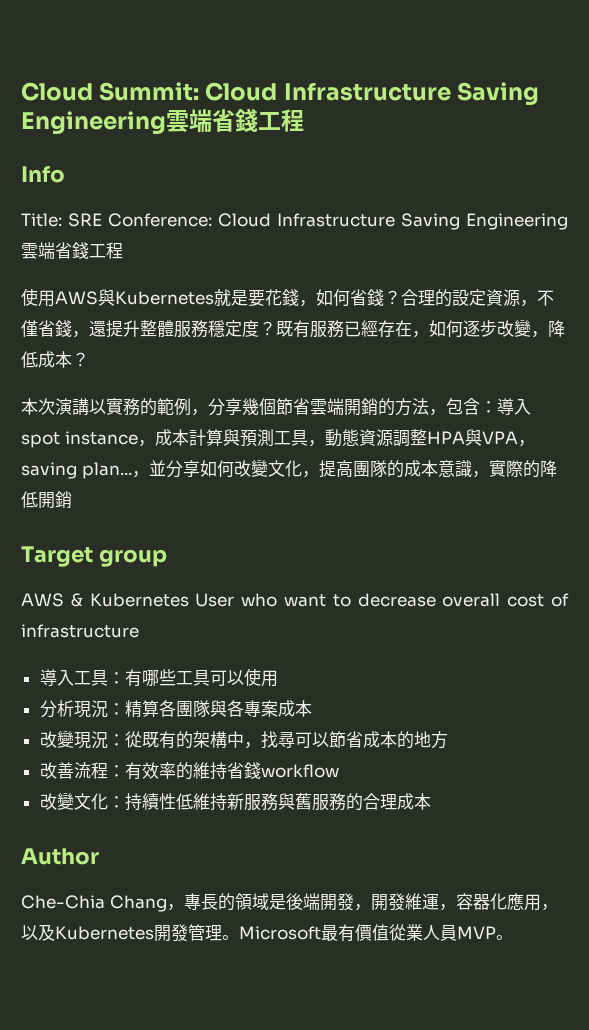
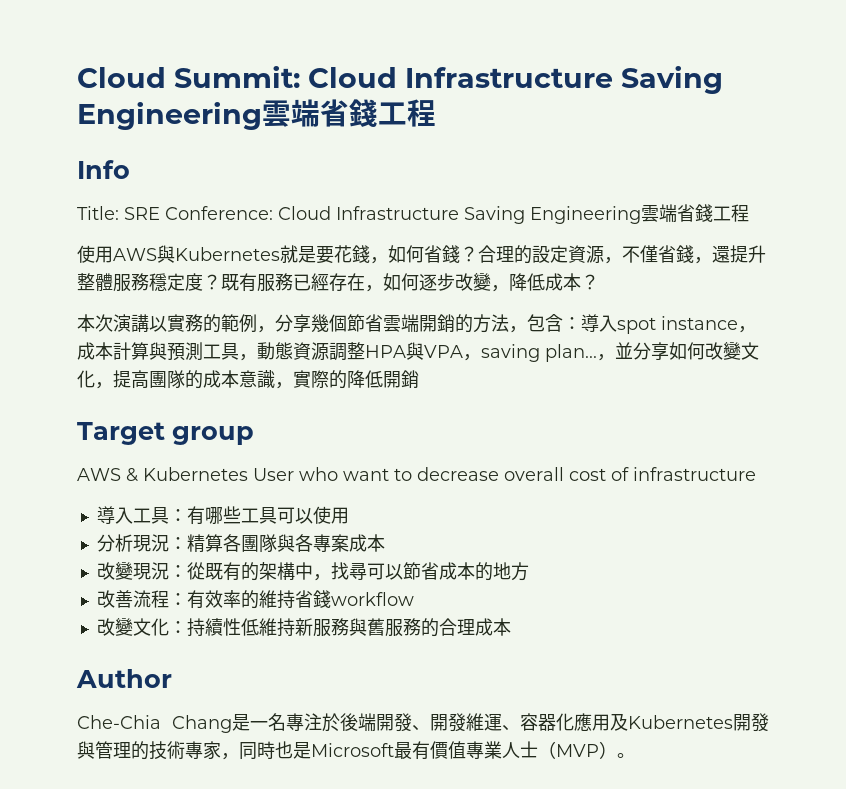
[166,893,286,911] ，專長的領域是 -> [232,713,340,732] 是一名專注於
[353,904,371,911] ， -> [412,725,430,731] 、
[438,904,456,911] ， -> [502,725,520,731] 、
[540,904,558,911] [21,925,38,940] ，以 -> (610, 722) none
[188,924,496,942] 管理。Microsoft最有價值從業人員MVP -> [77,741,617,760] 與管理的技術專家，同時也是Microsoft最有價值專業人士（MVP）

